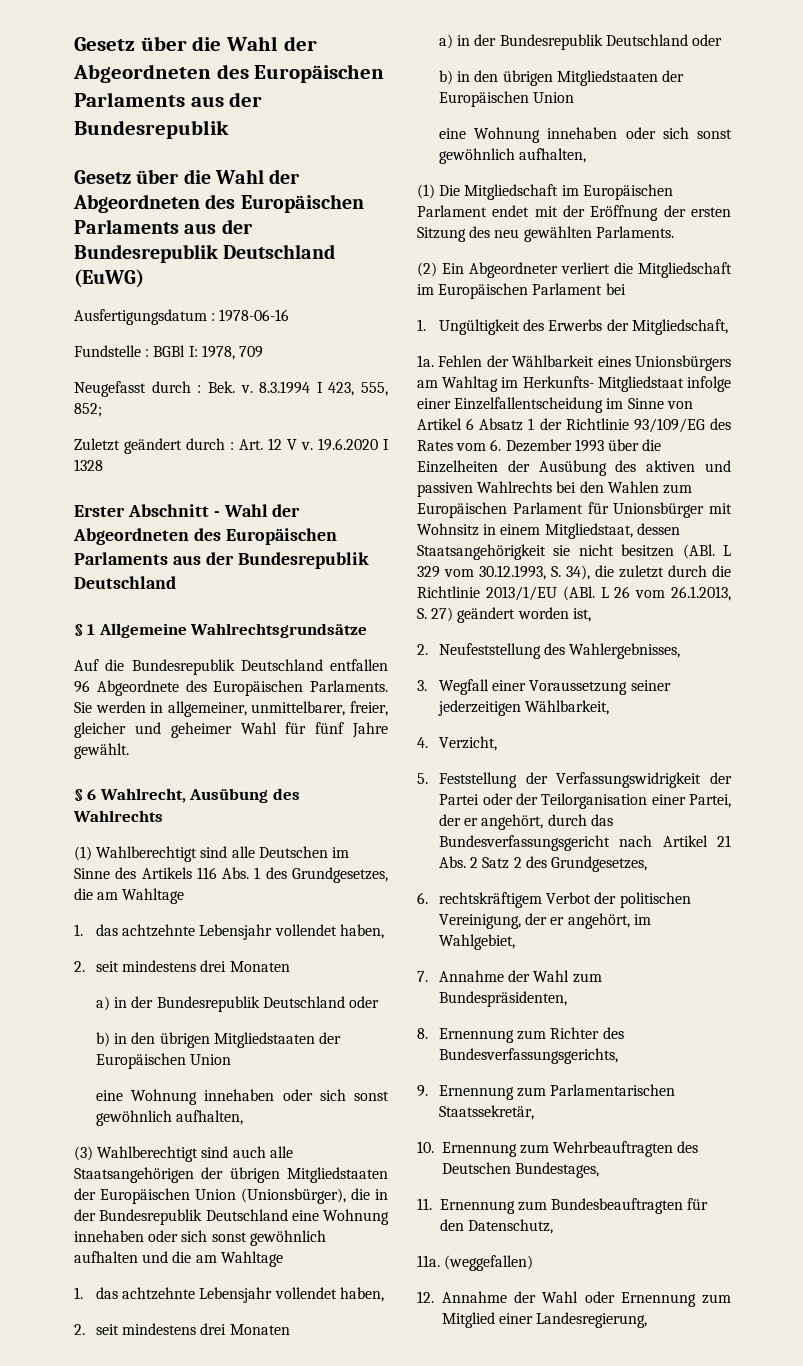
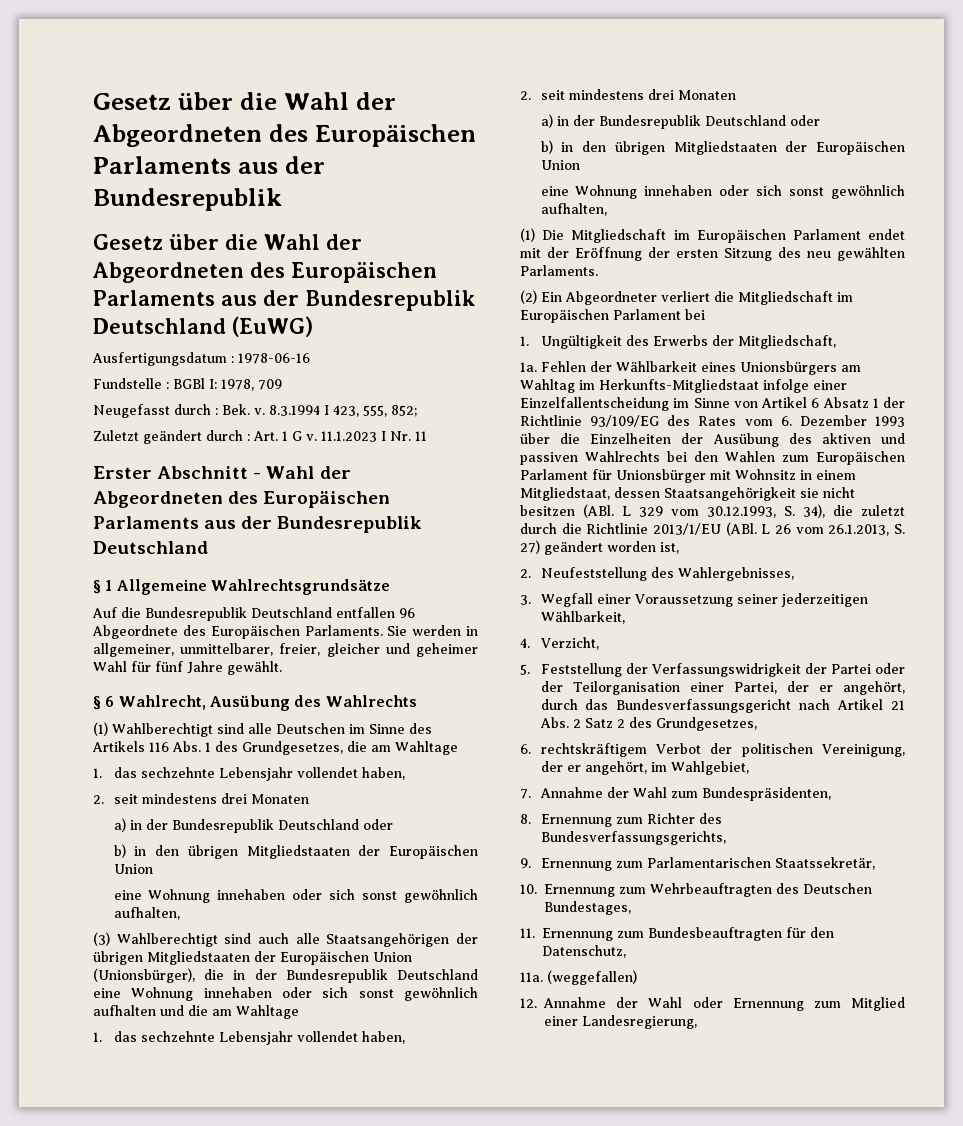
[268,438,389,451] [74,459,103,471] 12 V v. 19.6.2020 I 1328 -> [282,431,427,442] 1 G v. 11.1.2023 I Nr. 11
[122,924,196,937] achtzehnte -> [140,767,215,778] sechzehnte
[122,1287,196,1300] achtzehnte -> [140,1031,215,1042] sechzehnte
[522,376,684,392] Herkunfts- Mitgliedstaat -> [599,379,759,393] Herkunfts-Mitgliedstaat

